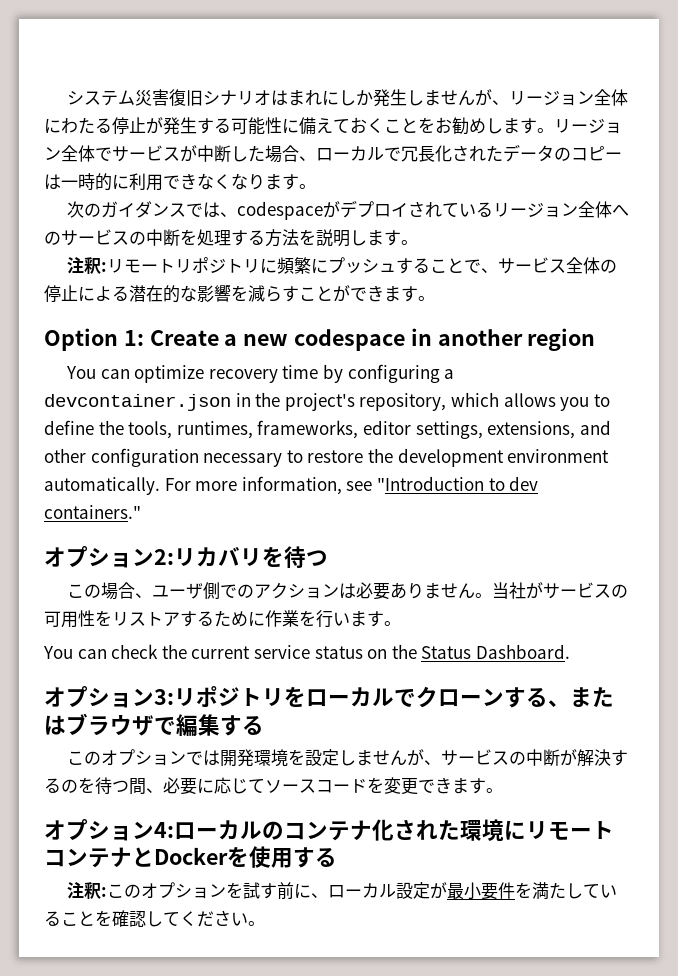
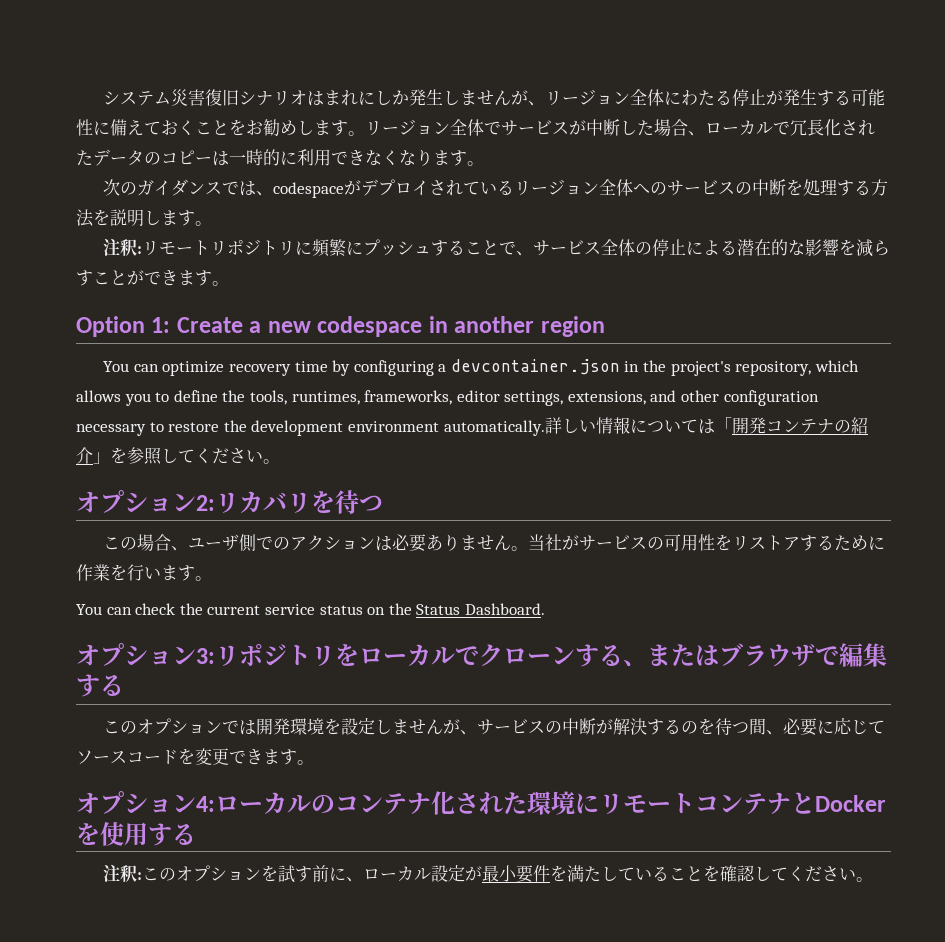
[164,476,539,495] [44,505,141,519] For more information, see "Introduction to dev containers." -> [544,417,868,434] [76,447,280,465] 詳しい情報については「開発コンテナの紹介」を参照してください。

